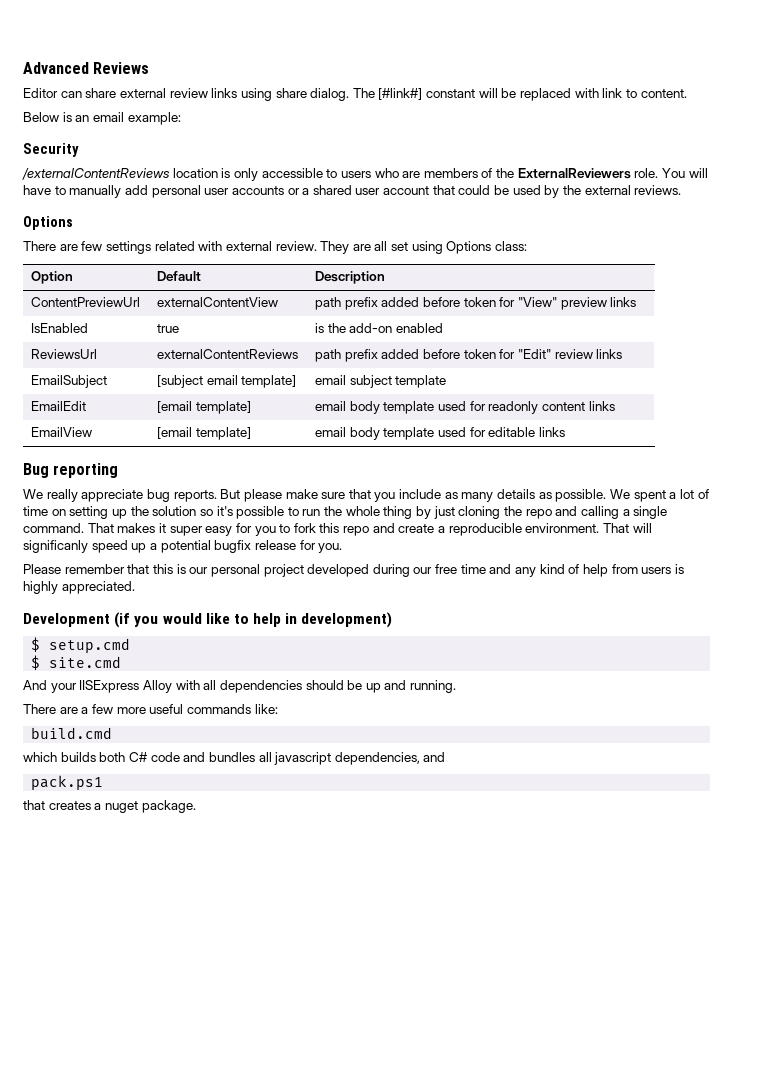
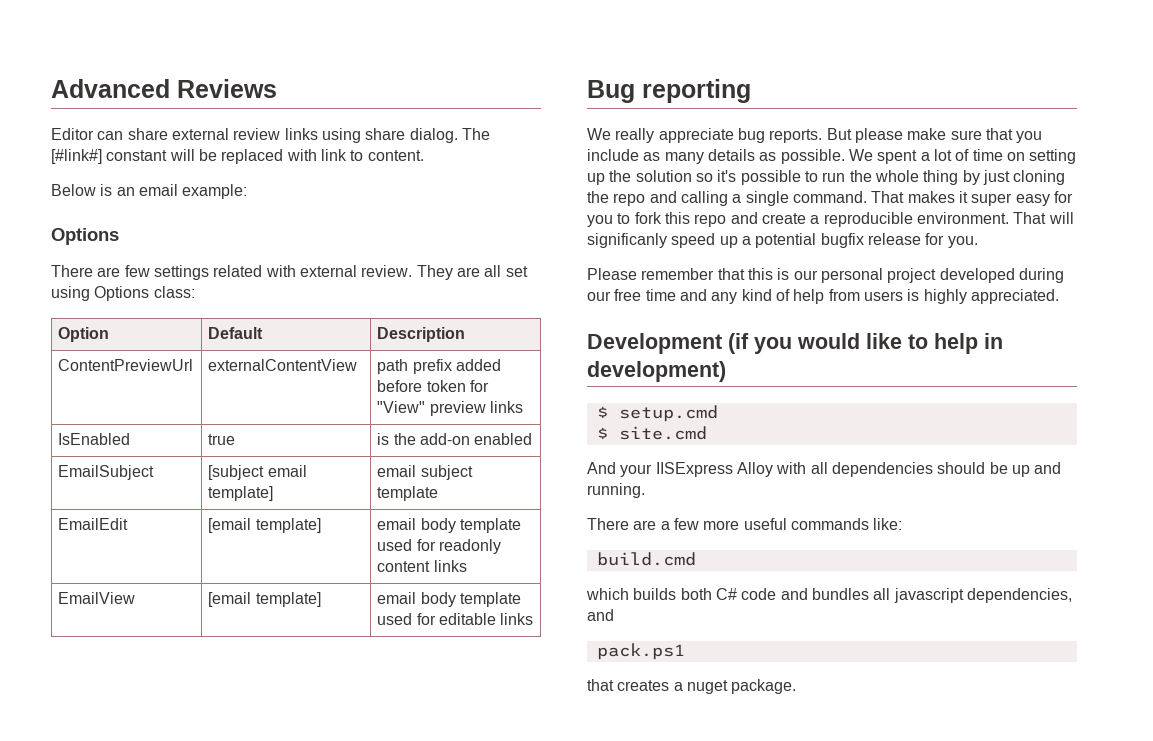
[23,143,79,157] [22,168,708,181] [23,185,682,198] // Security // /externalContentReviews location is only accessible to users who are members of the ExternalReviewers role. You will have to manually add personal user accounts or a shared user account that could be used by the external reviews. -> (248, 191) none
[31,349,98,359] [157,349,299,359] [315,349,623,362] // ReviewsUrl | externalContentReviews | path prefix added before token for "Edit" review links -> (533, 439) none

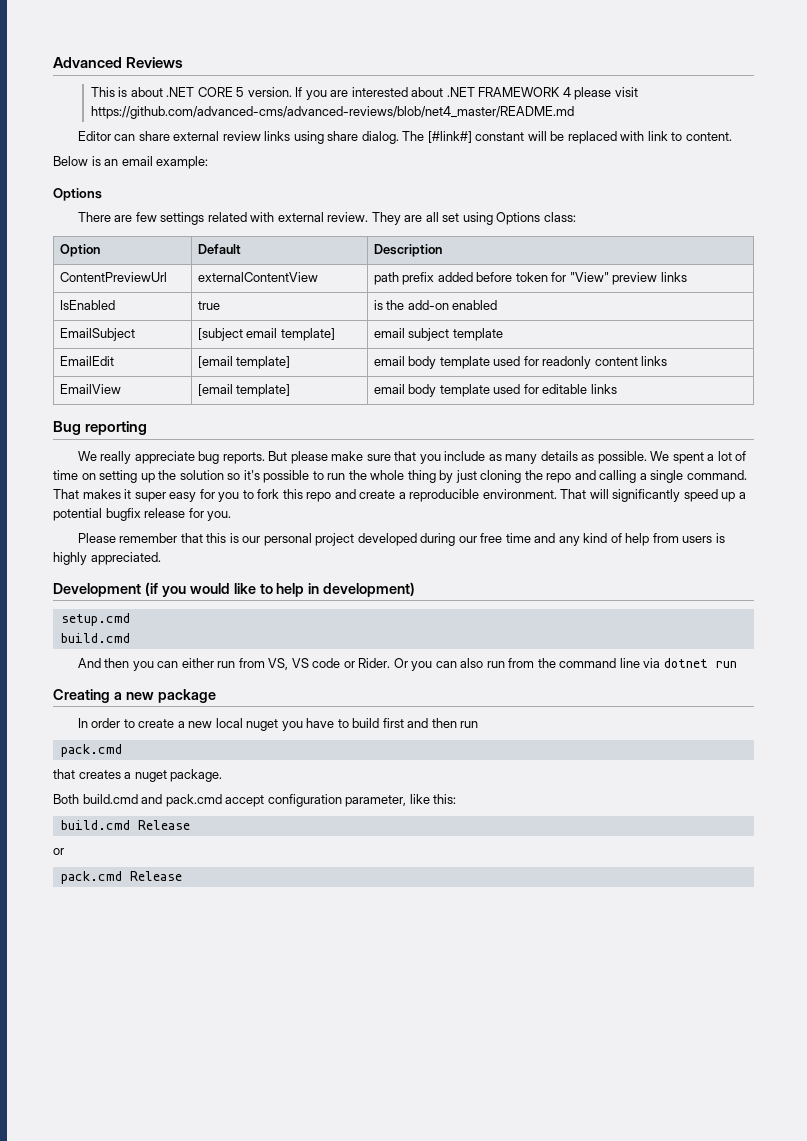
(277, 88) none -> [90,87,638,100] [90,106,574,119] // This is about .NET CORE 5 version. If you are interested about .NET FRAMEWORK 4 please visit https://github.com/advanced-cms/advanced-reviews/blob/net4_master/README.md
[587,233,667,248] significanly -> [612,489,681,502] significantly
[596,406,608,418] $ -> (416, 589) none
[596,426,707,440] [587,462,1062,477] [587,483,645,498] [587,518,903,530] [596,552,696,566] [586,588,1072,603] [587,609,614,621] [596,643,685,660] $ site.cmd // And your IISExpress Alloy with all dependencies should be up and running. // There are a few more useful commands like: // build.cmd // which builds both C# code and bundles all javascript dependencies, and // pack.ps1 -> [60,633,130,643] [77,658,737,671] [53,689,216,703] [77,718,479,731] [60,744,122,757] build.cmd // And then you can either run from VS, VS code or Rider. Or you can also run from the command line via dotnet run // Creating a new package // In order to create a new local nuget you have to build first and then run // pack.cmd
(797, 686) none -> [53,794,457,807] [60,820,190,830] [53,848,64,855] [60,871,182,884] // Both build.cmd and pack.cmd accept configuration parameter, like this: // build.cmd Release // or // pack.cmd Release

